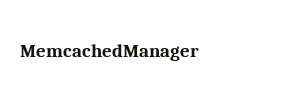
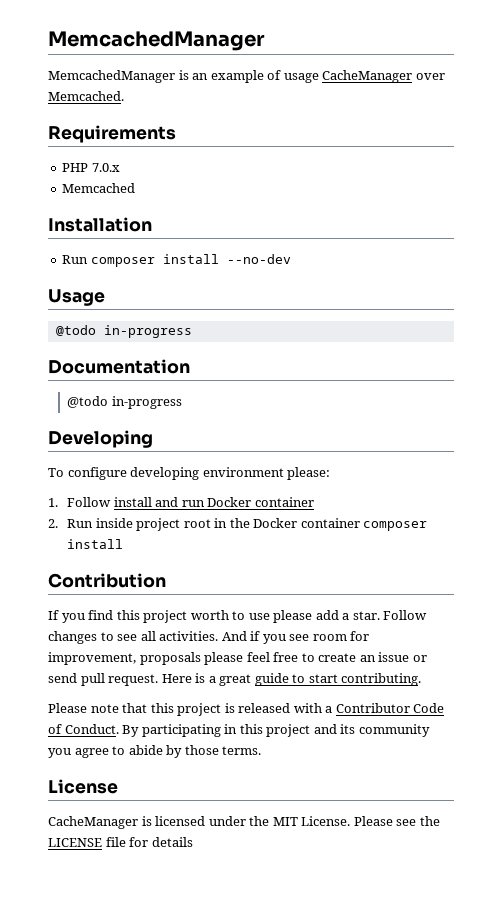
[20,44,199,61] MemcachedManager -> [48,31,265,51] [48,70,445,83] [48,91,124,101] [48,125,176,143] [62,163,120,172] [62,183,136,193] [48,217,152,232] [62,254,291,267] [48,289,105,306] [55,325,192,338] [48,359,190,374] [67,396,182,409] [48,430,153,448] [48,467,331,480] [48,497,314,507] [48,518,428,531] [67,539,124,549] [48,573,166,588] [48,610,428,623] [48,631,370,644] [48,652,427,665] [48,673,422,686] [48,703,445,716] [48,724,430,737] [48,745,262,758] [48,779,118,794] [48,816,440,829] [48,837,193,847] MemcachedManager // MemcachedManager is an example of usage CacheManager over Memcached. // Requirements // PHP 7.0.x // Memcached // Installation // Run composer install --no-dev // Usage // @todo in-progress // Documentation // @todo in-progress // Developing // To configure developing environment please: // 1. Follow install and run Docker container // 2. Run inside project root in the Docker container composer install // Contribution // If you find this project worth to use please add a star. Follow changes to see all activities. And if you see room for improvement, proposals please feel free to create an issue or send pull request. Here is a great guide to start contributing. // Please note that this project is released with a Contributor Code of Conduct. By participating in this project and its community you agree to abide by those terms. // License // CacheManager is licensed under the MIT License. Please see the LICENSE file for details

